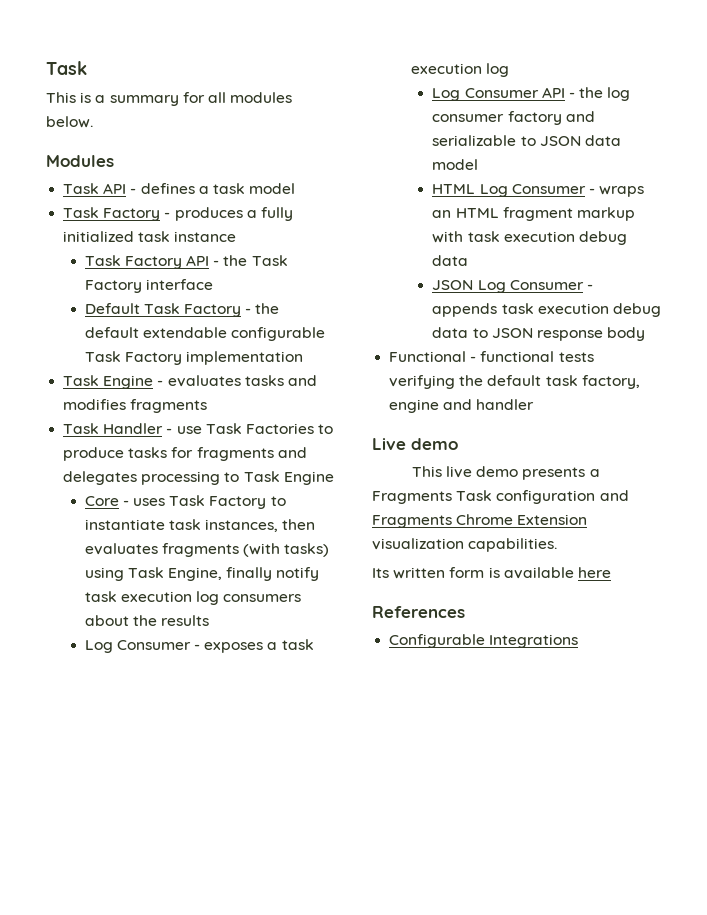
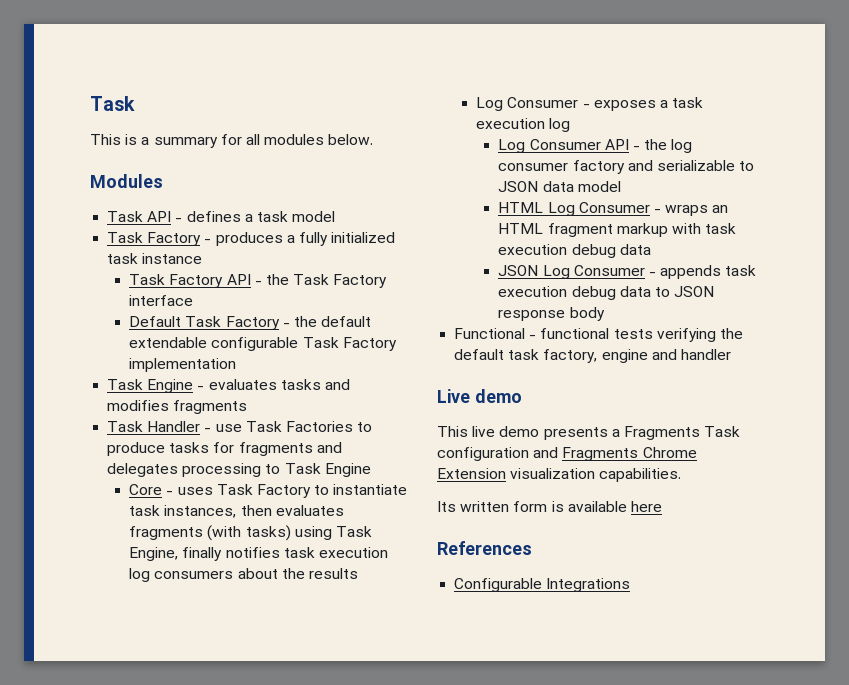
[276,567,320,581] notify -> [225,547,280,558] notifies

